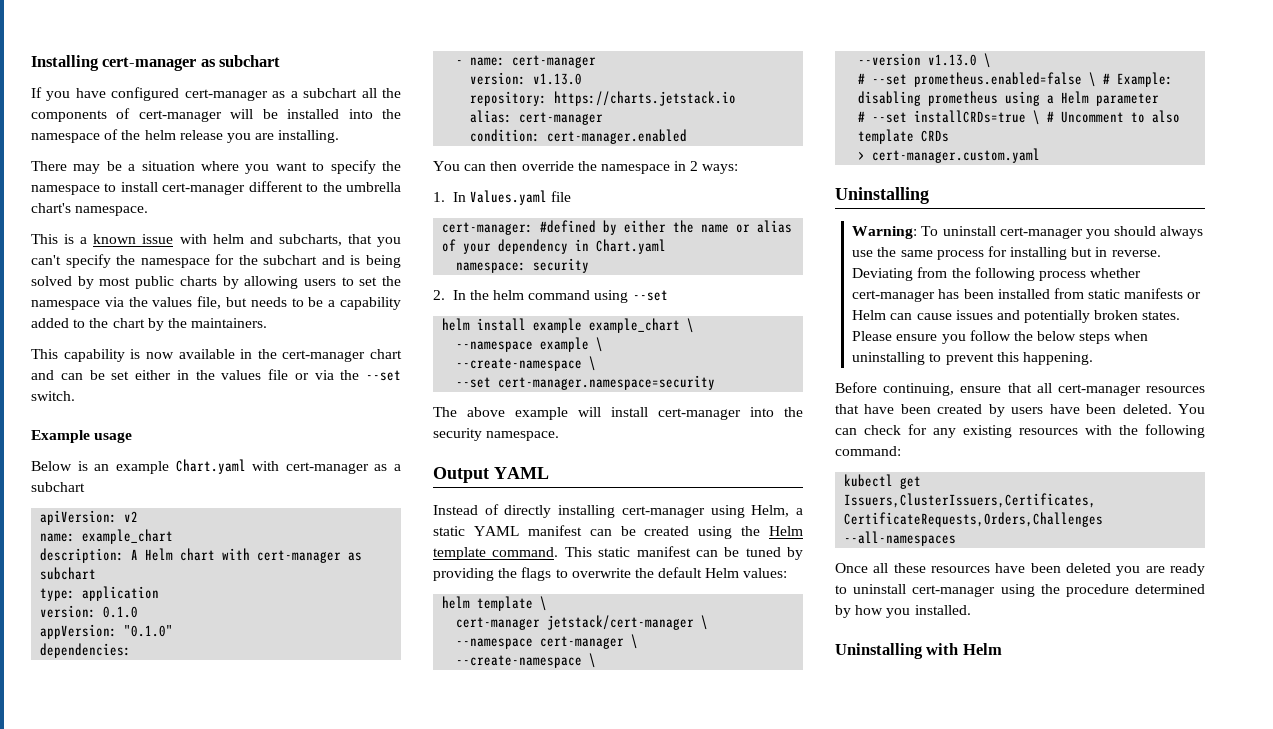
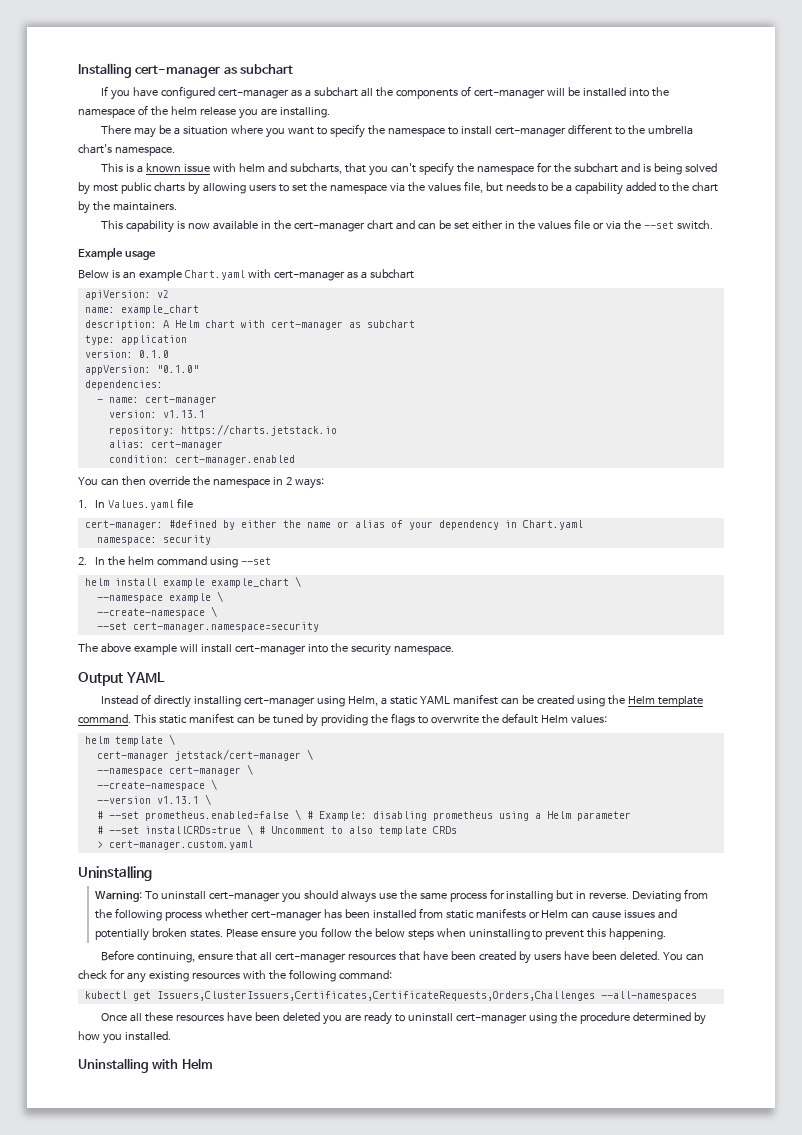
[533,73,583,85] v1.13.0 -> [162,410,205,418] v1.13.1
[928,54,978,66] v1.13.0 -> [156,796,199,804] v1.13.1

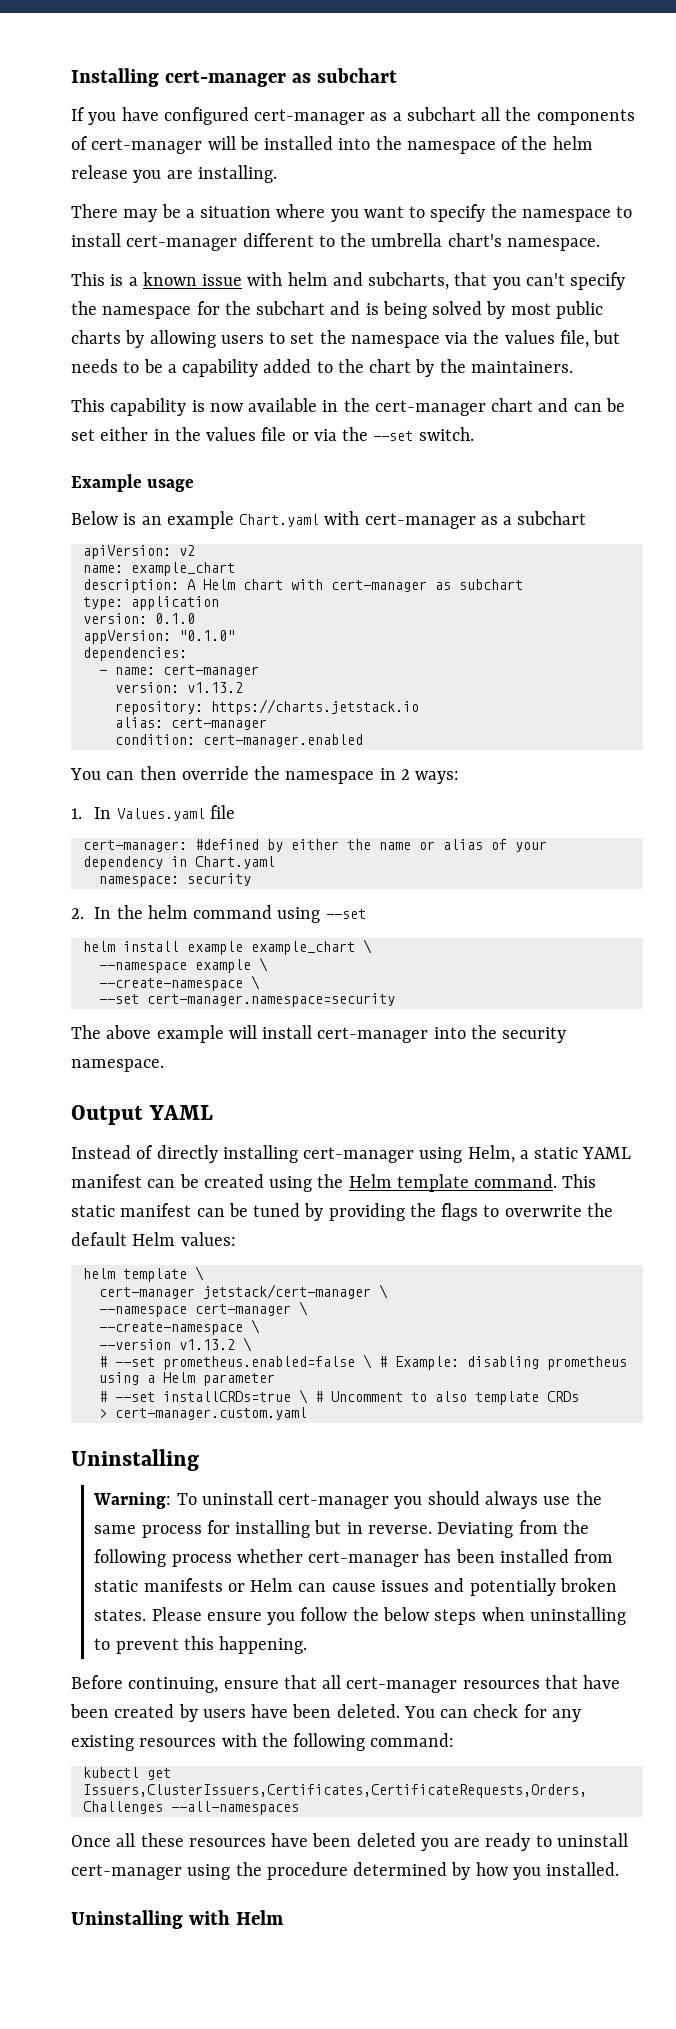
[162,410,205,418] v1.13.1 -> [186,682,243,693] v1.13.2
[156,796,199,804] v1.13.1 -> [178,1339,235,1350] v1.13.2

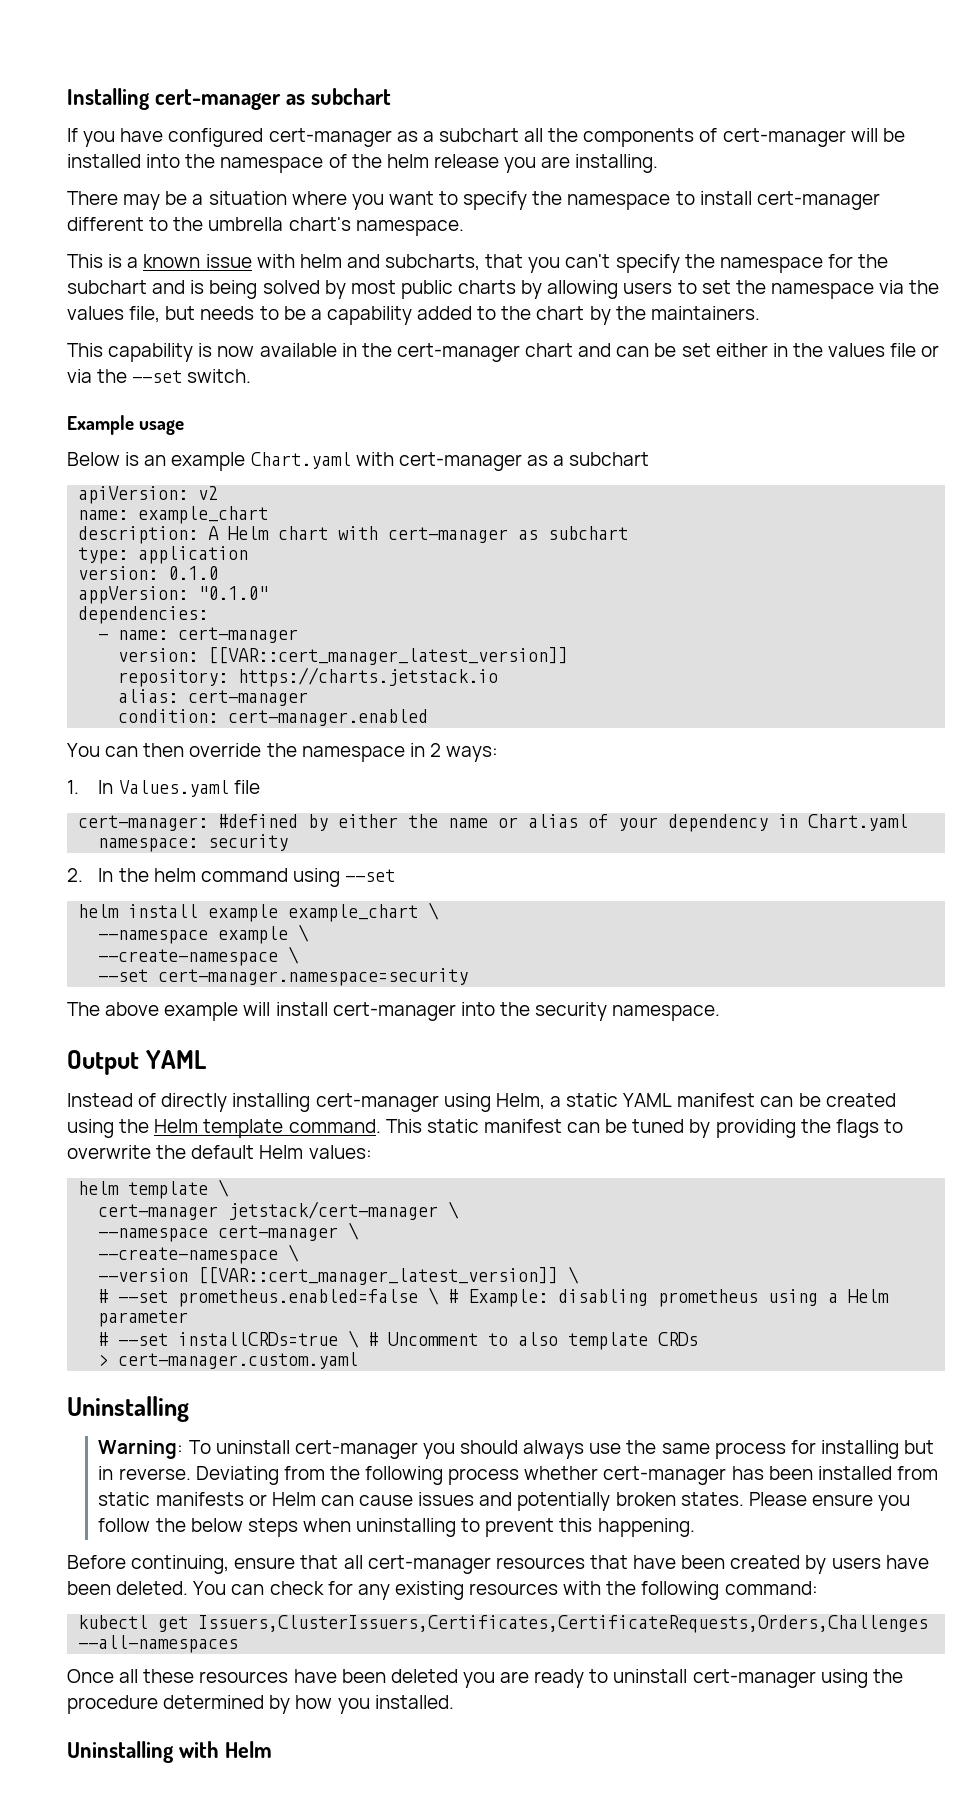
[186,682,243,693] v1.13.2 -> [208,647,569,665] [[VAR::cert_manager_latest_version]]
[178,1339,235,1350] v1.13.2 -> [198,1267,559,1285] [[VAR::cert_manager_latest_version]]

